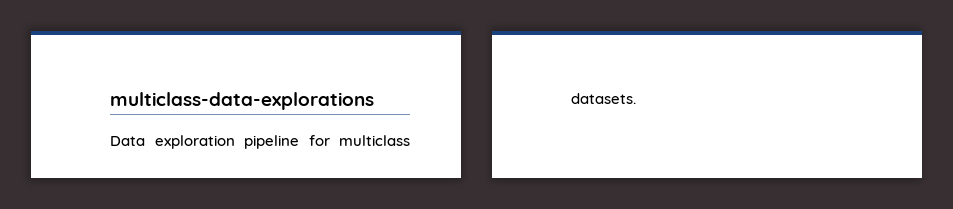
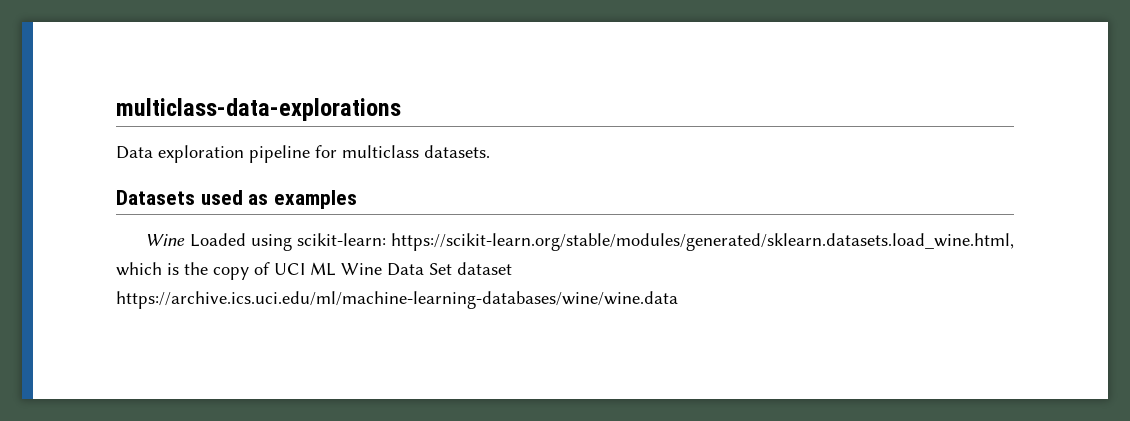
(636, 98) none -> [116,190,358,209] [145,233,1014,251] [116,262,512,280] [116,291,678,309] // Datasets used as examples // Wine Loaded using scikit-learn: https://scikit-learn.org/stable/modules/generated/sklearn.datasets.load_wine.html, which is the copy of UCI ML Wine Data Set dataset https://archive.ics.uci.edu/ml/machine-learning-databases/wine/wine.data

